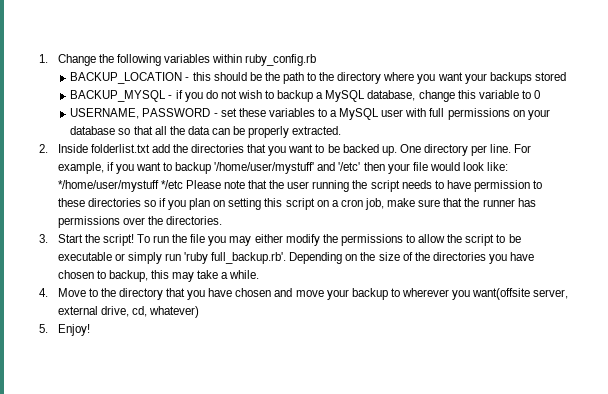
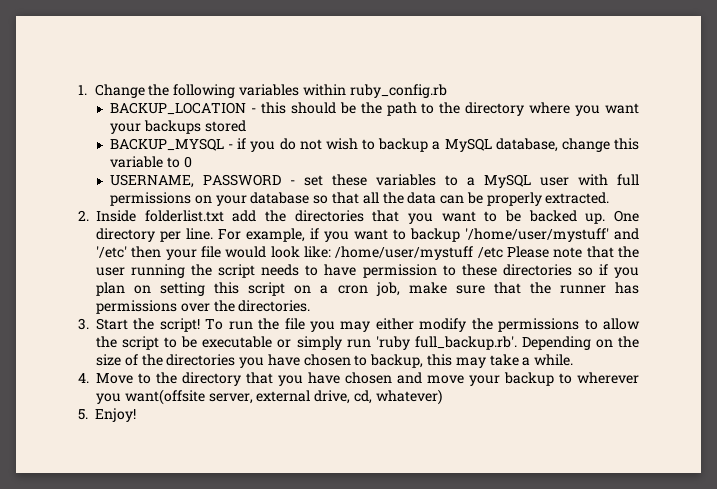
[57,180,183,192] */home/user/mystuff */etc -> [335,246,503,260] /home/user/mystuff /etc

